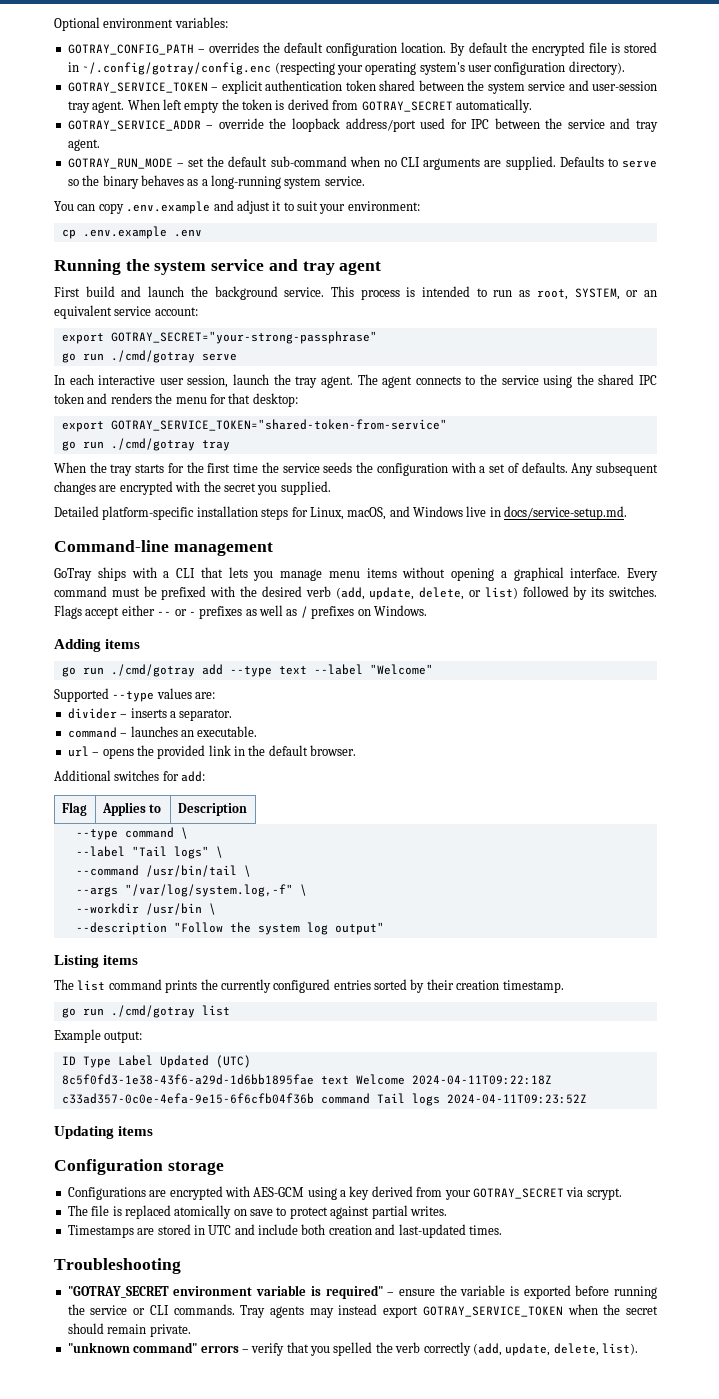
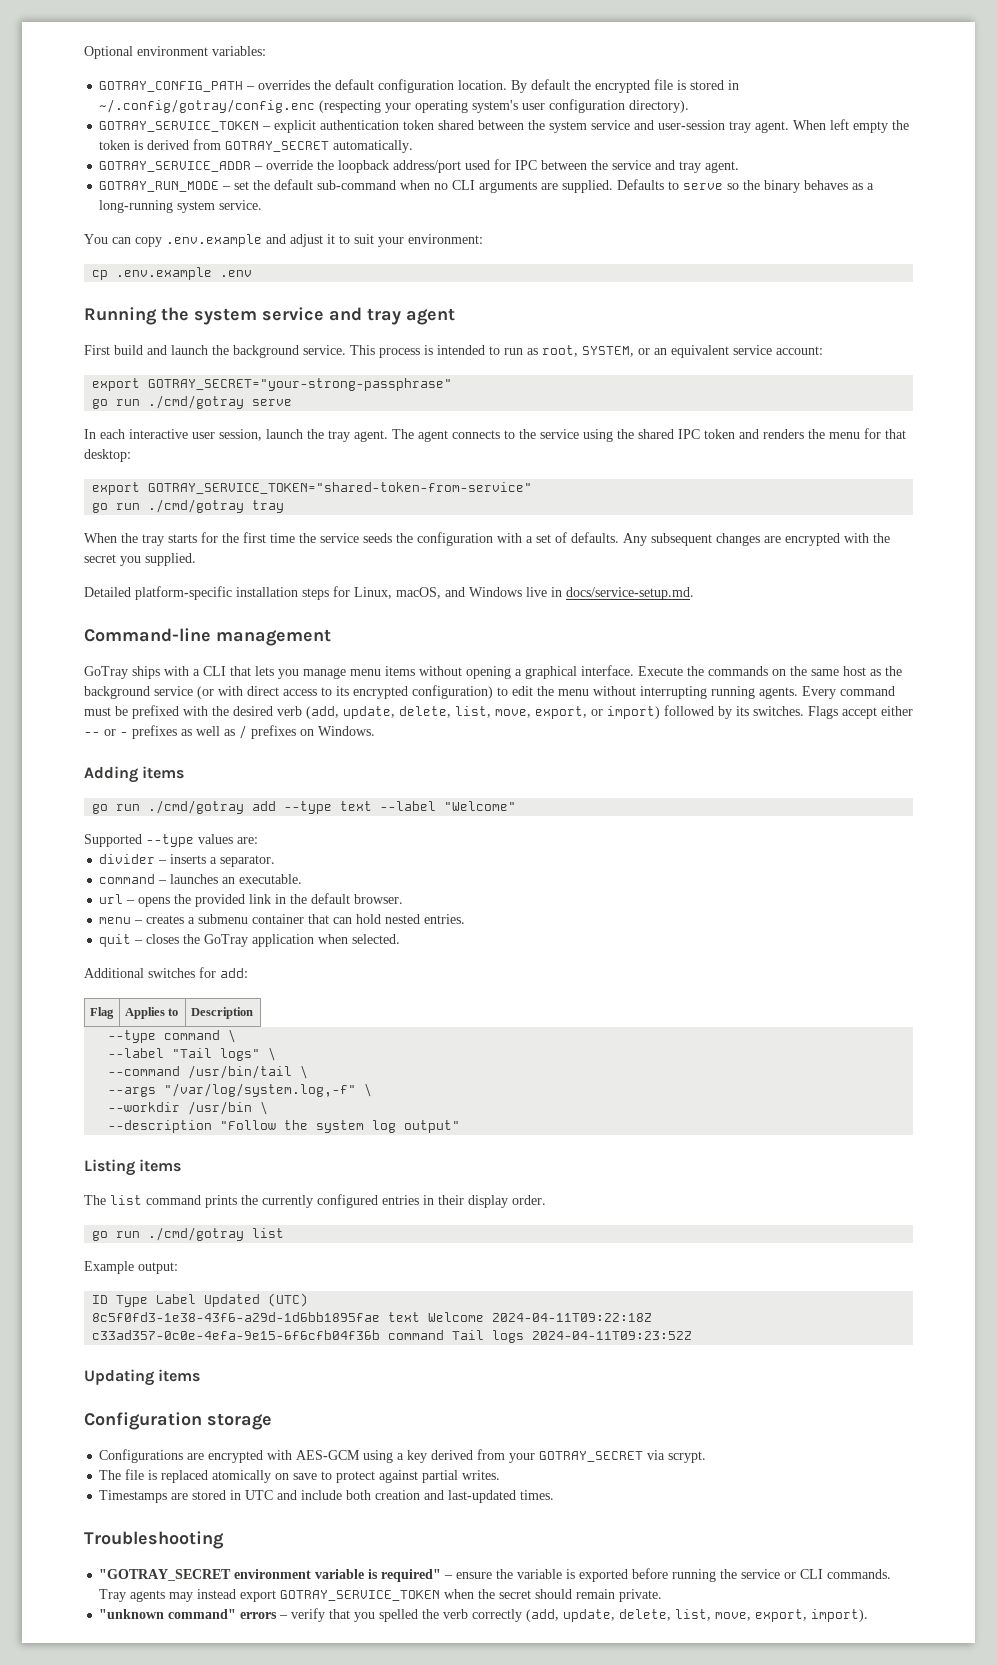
(621, 573) none -> [638,666,902,676] [84,685,798,699] Execute the commands on the same host as the background service (or with direct access to its encrypted configuration) to edit the menu without interrupting running agents.
[468,587,518,599] or list) -> [455,706,660,719] list, move, export, or import)
(357, 750) none -> [99,914,466,924] [99,934,401,947] // menu – creates a submenu container that can hold nested entries. // quit – closes the GoTray application when selected.
[374,979,564,993] sorted by their creation timestamp. -> [423,1195,546,1208] in their display order.
[602,1343,638,1355] list). -> [675,1609,869,1622] list, move, export, import).

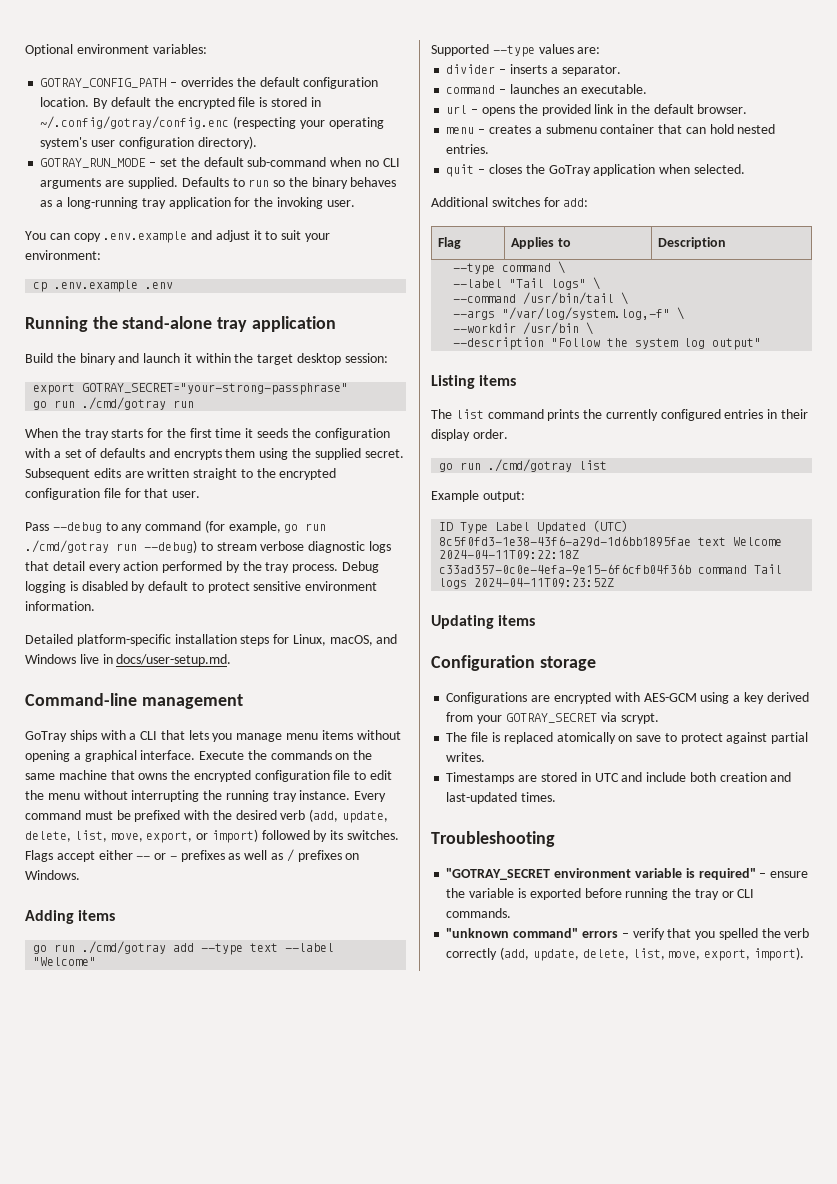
[99,119,910,133] [99,139,414,153] [99,159,740,173] // GOTRAY_SERVICE_TOKEN – explicit authentication token shared between the system service and user-session tray agent. When left empty the token is derived from GOTRAY_SECRET automatically. // GOTRAY_SERVICE_ADDR – override the loopback address/port used for IPC between the service and tray agent. -> (257, 142) none
[683,183,724,190] serve -> [248,179,270,187] run
[177,200,263,213] system service. -> [141,197,355,209] tray application for the invoking user.
[194,307,455,325] [84,345,823,358] system service and tray agent // First build and launch the background service. This process is intended to run as root, SYSTEM, or an equivalent service account: -> [122,316,336,332] [25,353,388,365] stand-alone tray application // Build the binary and launch it within the target desktop session:
[252,399,293,406] [84,428,906,442] [84,449,131,462] [92,482,533,495] [92,499,285,513] serve // In each interactive user session, launch the tray agent. The agent connects to the service using the shared IPC token and renders the menu for that desktop: // export GOTRAY_SERVICE_TOKEN="shared-token-from-service" // go run ./cmd/gotray tray -> [173,400,195,408] run
[299,533,359,543] the service -> [245,428,254,438] it
[571,532,890,546] [84,553,196,566] defaults. Any subsequent changes are encrypted with the secret you supplied. -> [100,448,404,460] [25,468,337,480] [25,488,201,500] [25,520,327,533] [25,540,391,553] [25,561,380,573] [25,581,378,593] [25,601,95,611] defaults and encrypts them using the supplied secret. Subsequent edits are written straight to the encrypted configuration file for that user. // Pass --debug to any command (for example, go run ./cmd/gotray run --debug) to stream verbose diagnostic logs that detail every action performed by the tray process. Debug logging is disabled by default to protect sensitive environment information.
[566,587,694,600] docs/service-setup.md. -> [116,654,232,666] docs/user-setup.md.
[843,666,902,676] [84,685,493,699] host as the background service (or with direct access to its encrypted configuration) -> [58,770,351,782] machine that owns the encrypted configuration file
[711,686,798,699] running agents. -> [203,790,351,802] the running tray instance.
[741,1569,781,1579] service -> [694,889,719,900] tray
[99,1589,663,1602] Tray agents may instead export GOTRAY_SERVICE_TOKEN when the secret should remain private. -> (512, 913) none

